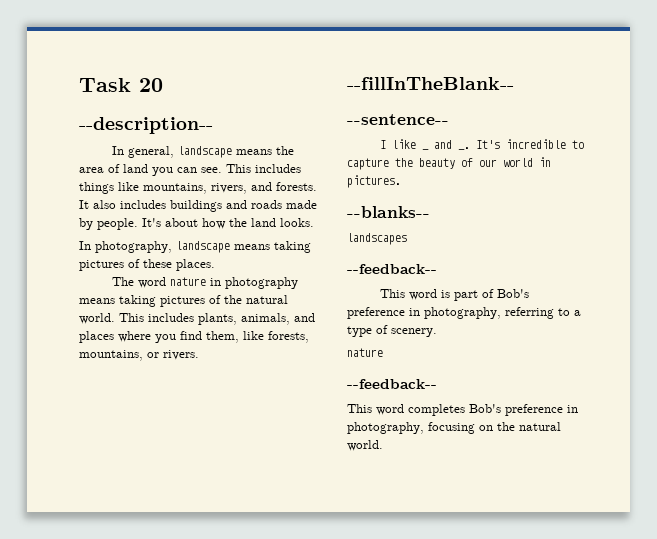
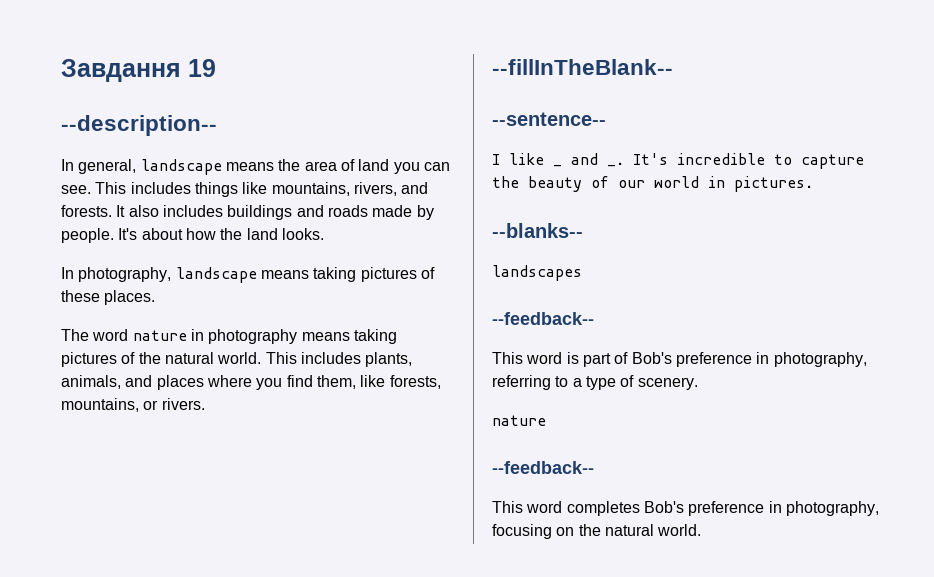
[79,78,163,92] Task 20 -> [61,59,216,82] Завдання 19

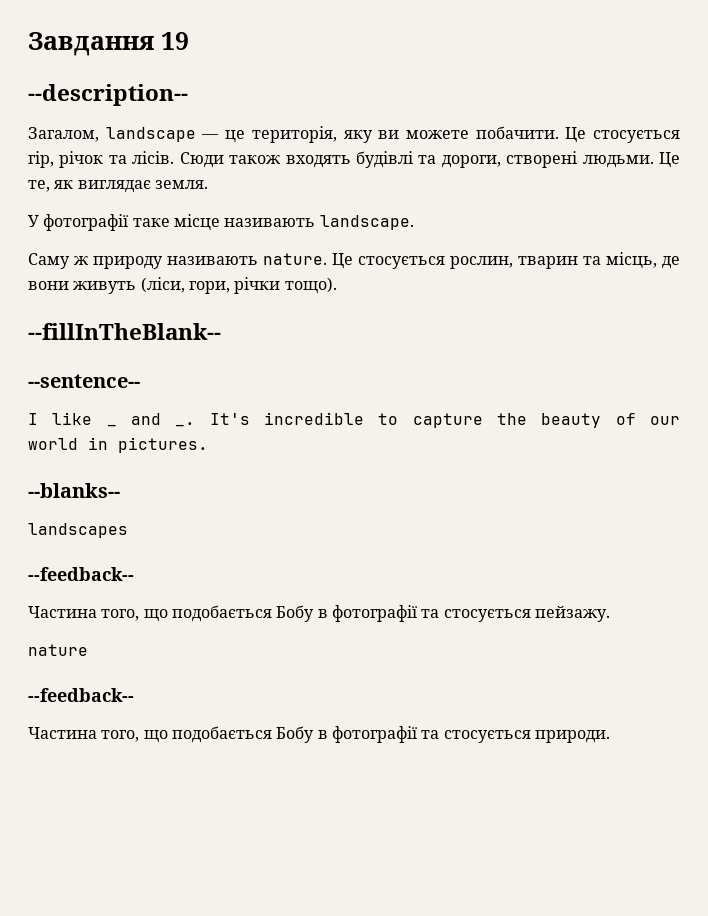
[61,159,450,175] [61,182,429,197] [61,205,434,220] [61,228,324,243] [61,267,435,283] [61,290,156,305] [61,329,397,344] [61,352,413,367] [61,375,441,390] [61,398,205,412] In general, landscape means the area of land you can see. This includes things like mountains, rivers, and forests. It also includes buildings and roads made by people. It's about how the land looks. // In photography, landscape means taking pictures of these places. // The word nature in photography means taking pictures of the natural world. This includes plants, animals, and places where you find them, like forests, mountains, or rivers. -> [28,126,681,143] [28,151,680,168] [28,180,208,193] [28,214,414,231] [28,252,680,269] [28,277,337,294] Загалом, landscape — це територія, яку ви можете побачити. Це стосується гір, річок та лісів. Сюди також входять будівлі та дороги, створені людьми. Це те, як виглядає земля. // У фотографії таке місце називають landscape. // Саму ж природу називають nature. Це стосується рослин, тварин та місць, де вони живуть (ліси, гори, річки тощо).
[492,352,867,367] [492,375,698,390] [492,415,546,426] [492,461,594,474] [492,501,879,516] [492,524,702,539] This word is part of Bob's preference in photography, referring to a type of scenery. // nature // --feedback-- // This word completes Bob's preference in photography, focusing on the natural world. -> [28,605,610,622] [28,644,88,656] [28,688,134,702] [28,726,610,743] Частина того, що подобається Бобу в фотографії та стосується пейзажу. // nature // --feedback-- // Частина того, що подобається Бобу в фотографії та стосується природи.

